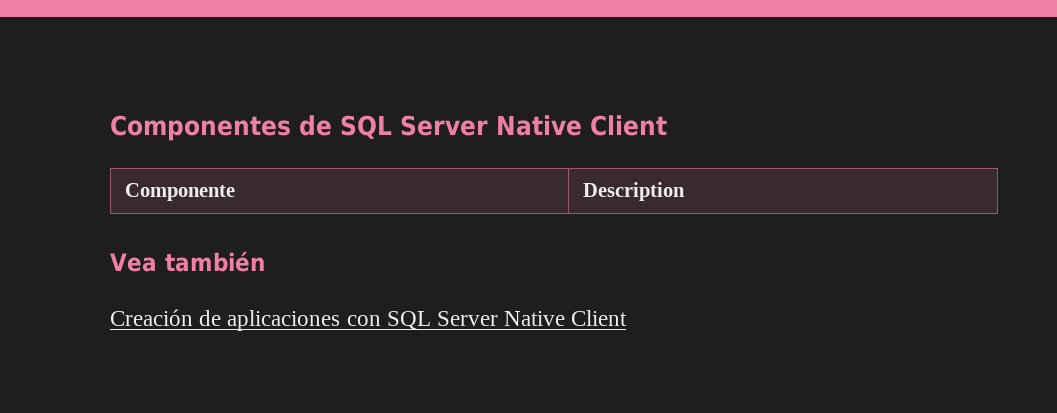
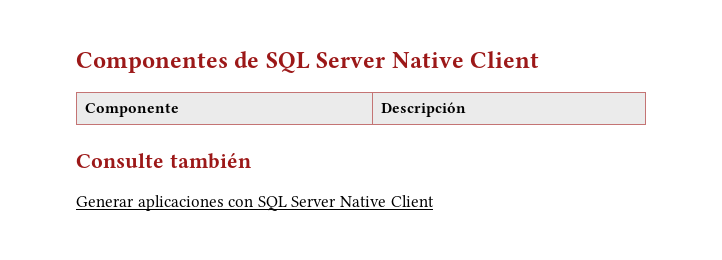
[583,182,686,201] [110,253,157,272] Description // Vea -> [380,102,466,117] [76,153,164,168] Descripción // Consulte
[110,309,222,326] Creación de -> [76,196,134,207] Generar

